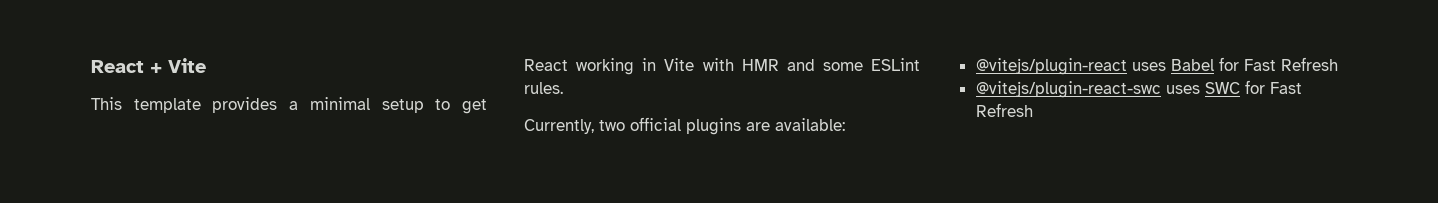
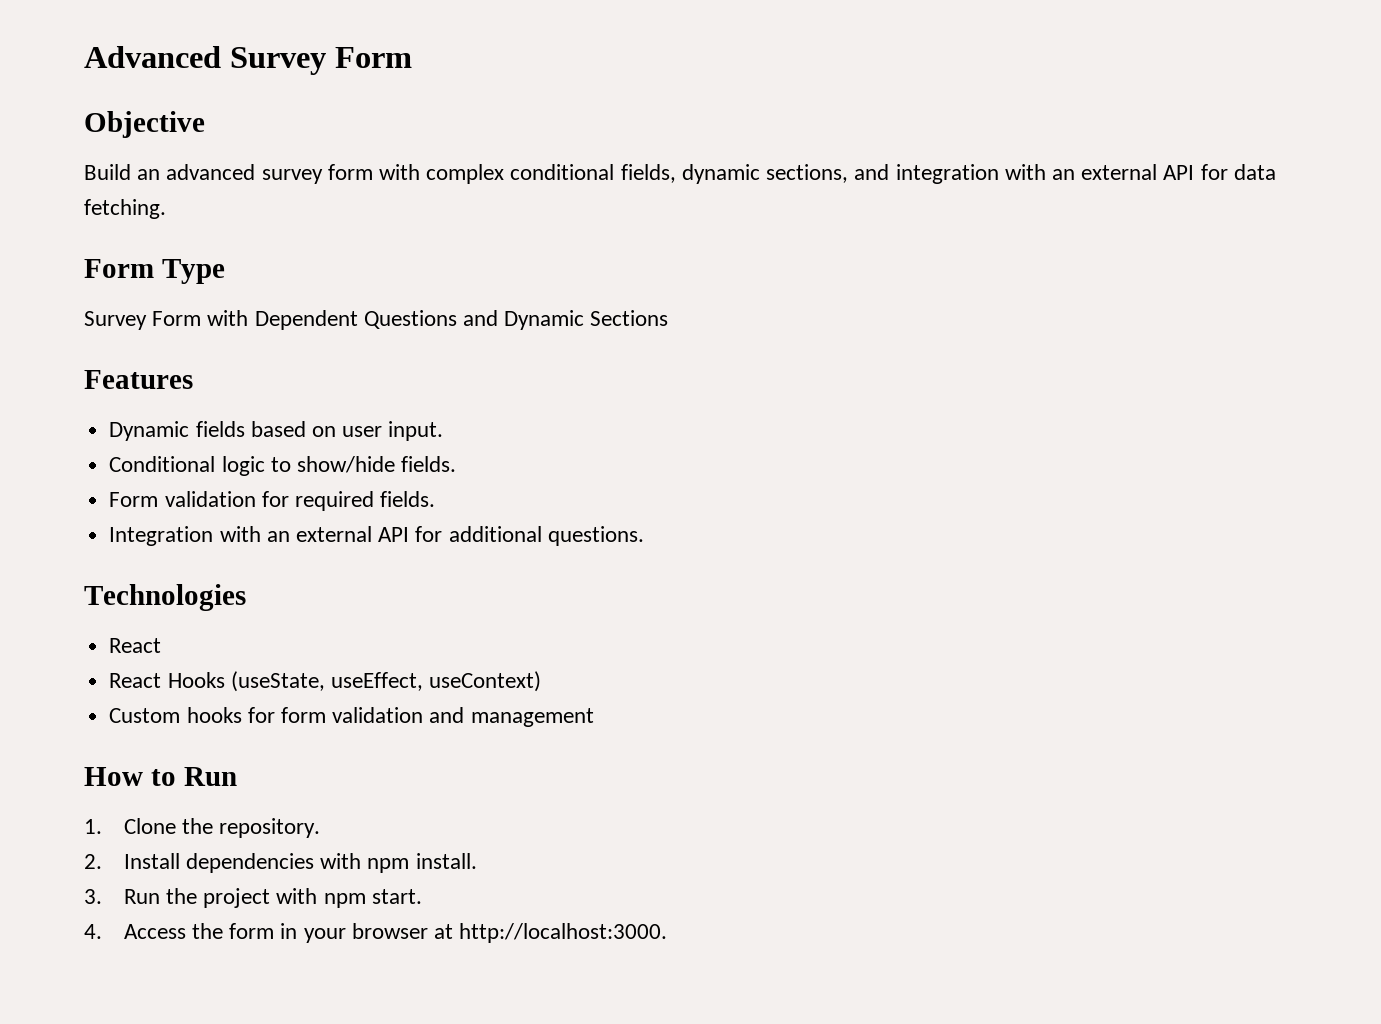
[91,58,206,73] [91,97,488,114] [524,58,920,75] [524,82,563,94] [524,117,845,135] [975,57,1338,75] [975,80,1302,98] [975,103,1033,117] React + Vite // This template provides a minimal setup to get React working in Vite with HMR and some ESLint rules. // Currently, two official plugins are available: // @vitejs/plugin-react uses Babel for Fast Refresh // @vitejs/plugin-react-swc uses SWC for Fast Refresh -> [84,46,412,75] [84,111,205,138] [84,164,1276,184] [84,199,166,219] [84,259,225,284] [84,310,669,330] [84,370,193,389] [109,421,444,441] [109,456,457,476] [109,491,436,511] [109,526,644,546] [84,584,246,611] [109,638,162,653] [109,671,542,692] [109,707,594,727] [84,767,237,786] [84,818,321,838] [84,853,477,873] [84,888,422,908] [84,923,668,943] Advanced Survey Form // Objective // Build an advanced survey form with complex conditional fields, dynamic sections, and integration with an external API for data fetching. // Form Type // Survey Form with Dependent Questions and Dynamic Sections // Features // Dynamic fields based on user input. // Conditional logic to show/hide fields. // Form validation for required fields. // Integration with an external API for additional questions. // Technologies // React // React Hooks (useState, useEffect, useContext) // Custom hooks for form validation and management // How to Run // 1. Clone the repository. // 2. Install dependencies with npm install. // 3. Run the project with npm start. // 4. Access the form in your browser at http://localhost:3000.

